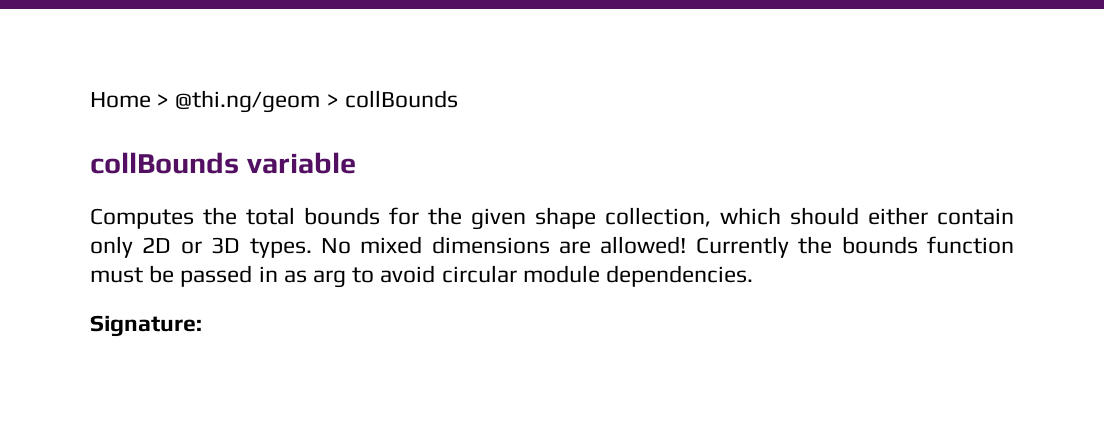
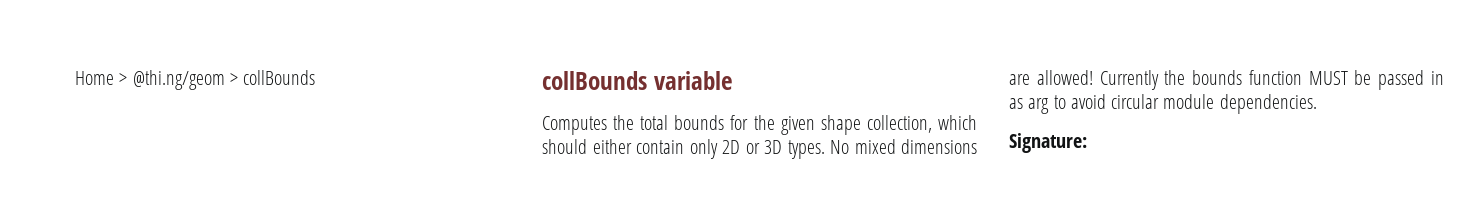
[90,267,143,283] must -> [1308,71,1348,85] MUST

